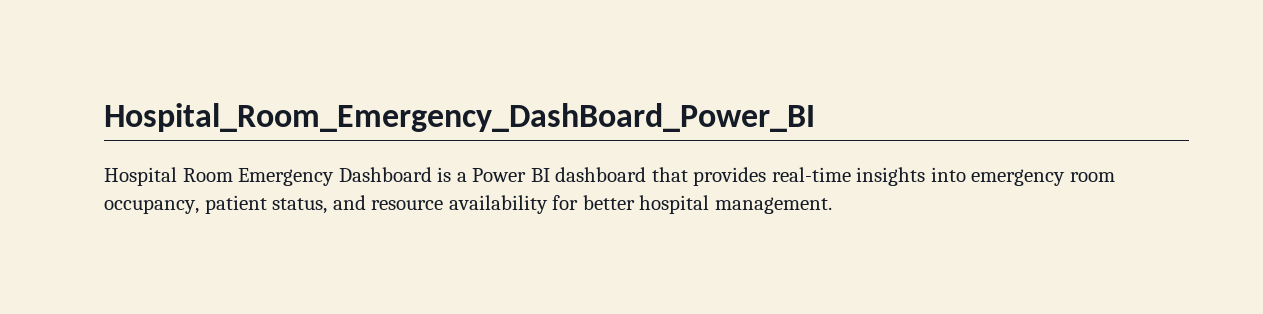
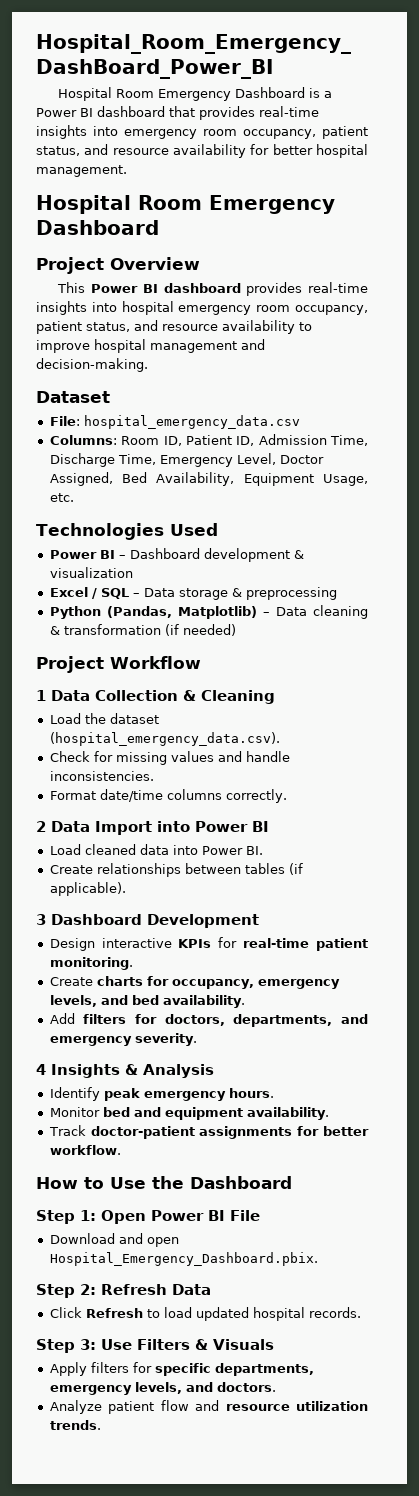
(832, 205) none -> [36,195,335,214] [36,220,159,235] [36,257,200,274] [57,282,368,296] [36,301,368,315] [36,320,312,334] [36,339,265,353] [36,358,148,372] [36,391,110,403] [49,415,300,429] [49,434,368,446] [49,453,324,467] [49,472,368,486] [49,493,74,502] [36,523,218,540] [49,548,304,562] [49,567,133,578] [49,587,337,600] [49,605,369,619] [49,624,236,636] [36,656,201,673] [36,690,275,704] [49,713,159,724] [49,732,280,746] [49,751,290,765] [49,771,154,781] [49,789,287,803] [36,821,269,835] [49,844,263,855] [49,863,303,877] [49,882,126,896] [36,914,259,928] [49,937,368,951] [49,957,133,970] [49,976,340,989] [49,995,245,1008] [49,1013,368,1027] [49,1033,197,1046] [36,1064,214,1078] [49,1087,274,1101] [49,1107,329,1120] [48,1125,369,1139] [49,1145,121,1155] [36,1176,292,1189] [36,1210,260,1224] [49,1233,179,1247] [49,1252,318,1266] [36,1284,211,1298] [49,1307,361,1321] [36,1339,274,1353] [49,1362,314,1376] [49,1382,276,1395] [49,1400,368,1414] [49,1420,101,1430] // Hospital Room Emergency Dashboard // Project Overview // This Power BI dashboard provides real-time insights into hospital emergency room occupancy, patient status, and resource availability to improve hospital management and decision-making. // Dataset // File: hospital_emergency_data.csv // Columns: Room ID, Patient ID, Admission Time, Discharge Time, Emergency Level, Doctor Assigned, Bed Availability, Equipment Usage, etc. // Technologies Used // Power BI – Dashboard development & visualization // Excel / SQL – Data storage & preprocessing // Python (Pandas, Matplotlib) – Data cleaning & transformation (if needed) // Project Workflow // 1 Data Collection & Cleaning // Load the dataset (hospital_emergency_data.csv). // Check for missing values and handle inconsistencies. // Format date/time columns correctly. // 2 Data Import into Power BI // Load cleaned data into Power BI. // Create relationships between tables (if applicable). // 3 Dashboard Development // Design interactive KPIs for real-time patient monitoring. // Create charts for occupancy, emergency levels, and bed availability. // Add filters for doctors, departments, and emergency severity. // 4 Insights & Analysis // Identify peak emergency hours. // Monitor bed and equipment availability. // Track doctor-patient assignments for better workflow. // How to Use the Dashboard // Step 1: Open Power BI File // Download and open Hospital_Emergency_Dashboard.pbix. // Step 2: Refresh Data // Click Refresh to load updated hospital records. // Step 3: Use Filters & Visuals // Apply filters for specific departments, emergency levels, and doctors. // Analyze patient flow and resource utilization trends.

